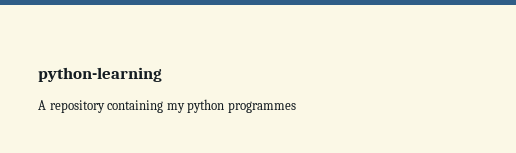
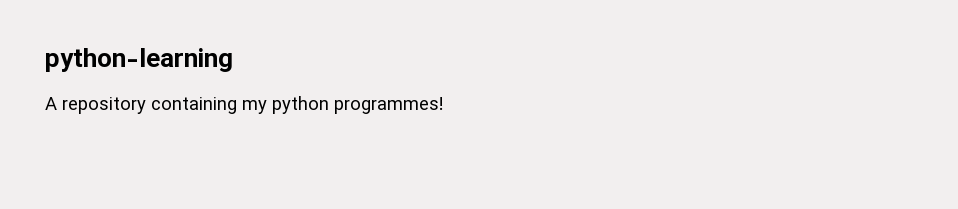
[227,101,296,113] programmes -> [334,97,443,114] programmes!

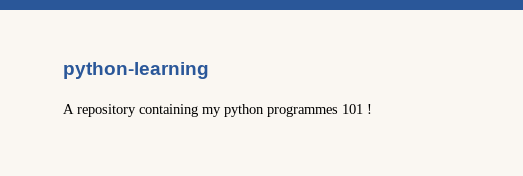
[334,97,443,114] programmes! -> [267,104,372,117] programmes 101 !

